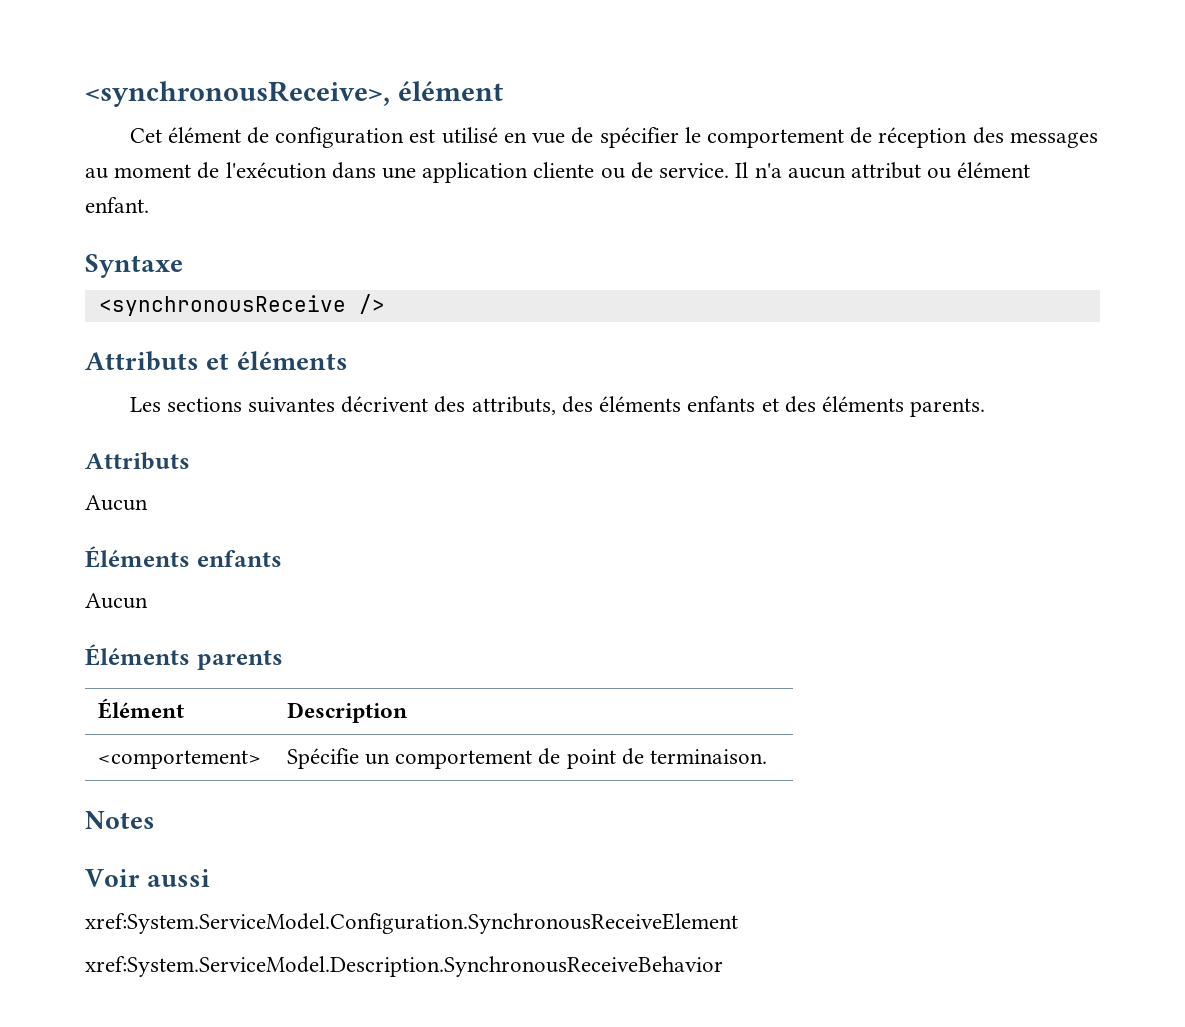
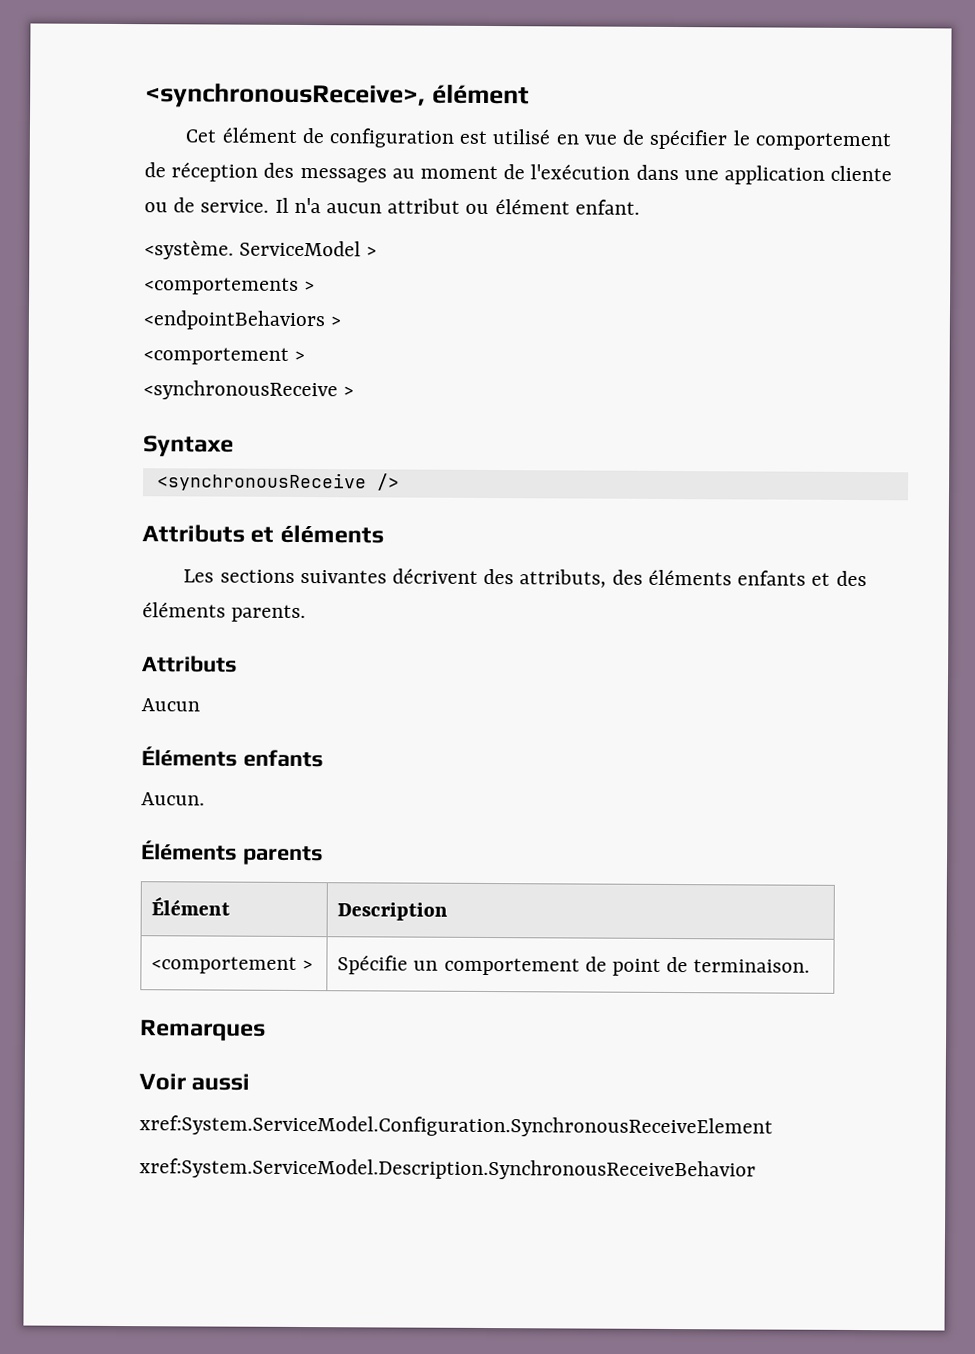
(149, 205) none -> [144,240,378,260] [144,277,316,295] [143,310,342,331] [143,347,306,365] [143,380,355,401] // <système. ServiceModel > // <comportements > // <endpointBehaviors > // <comportement > // <synchronousReceive >
[85,593,148,609] Aucun -> [141,792,205,806] Aucun.
[97,750,261,769] <comportement> -> [151,956,314,974] <comportement >
[85,811,155,829] Notes -> [140,1019,266,1041] Remarques

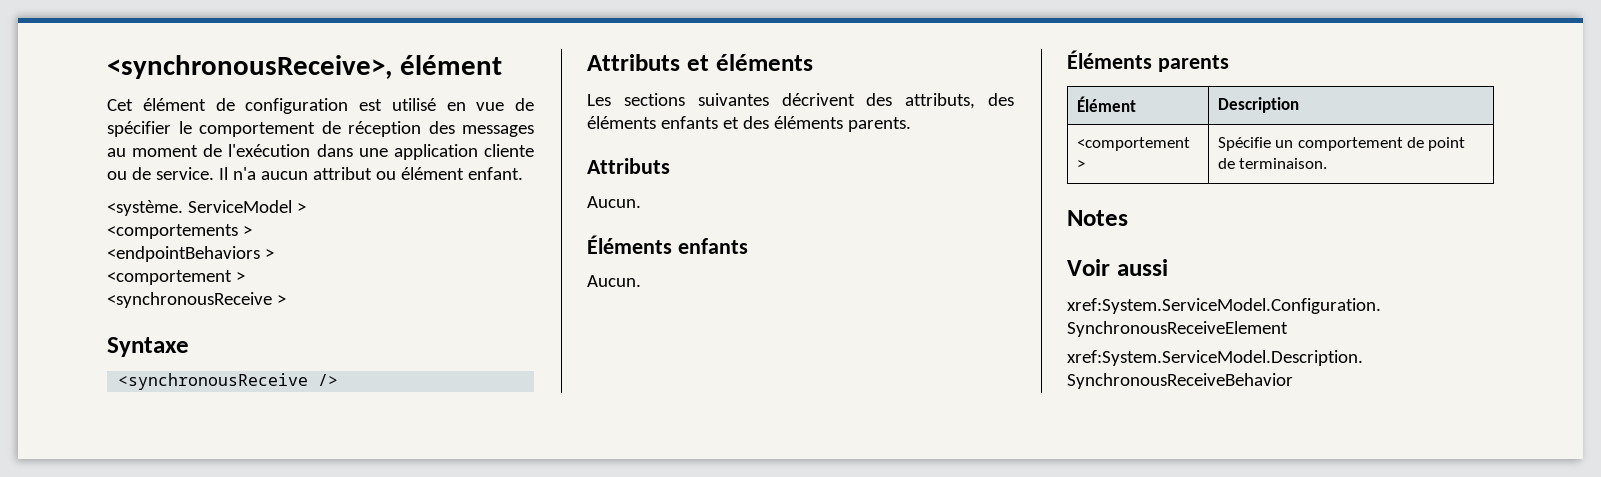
[141,698,200,712] Aucun -> [587,196,641,208] Aucun.
[140,1019,266,1041] Remarques -> [1067,210,1128,226] Notes

